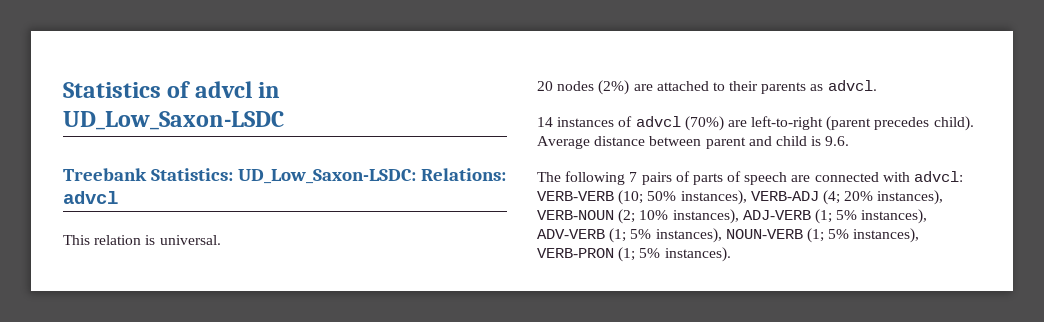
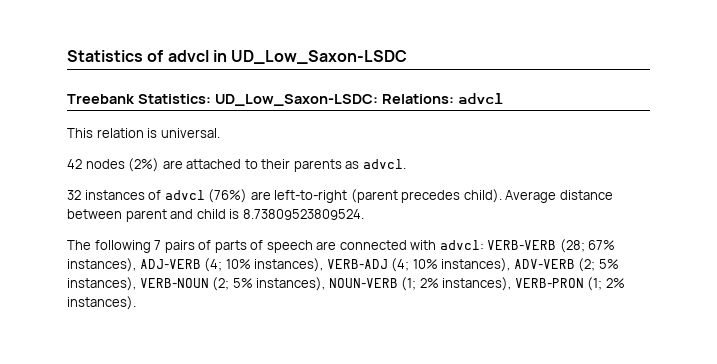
[537,81,553,91] 20 -> [67,159,82,169] 42
[537,117,553,127] 14 -> [67,190,81,200] 32
[684,116,724,131] (70%) -> [208,189,248,203] (76%)
[825,136,850,146] 9.6. -> [242,209,364,220] 8.73809523809524.
[618,190,944,205] [537,209,928,224] [537,228,627,243] (10; 50% instances), VERB-ADJ (4; 20% instances), VERB-NOUN (2; 10% instances), ADJ-VERB (1; 5% instances), ADV-VERB (1; -> [559,239,616,253] [67,258,619,272] [67,277,230,291] (28; 67% instances), ADJ-VERB (4; 10% instances), VERB-ADJ (4; 10% instances), ADV-VERB (2; 5% instances), VERB-NOUN (2;
[828,229,850,239] 5% -> [419,278,439,288] 2%
[639,248,661,258] 5% -> [605,278,625,288] 2%

